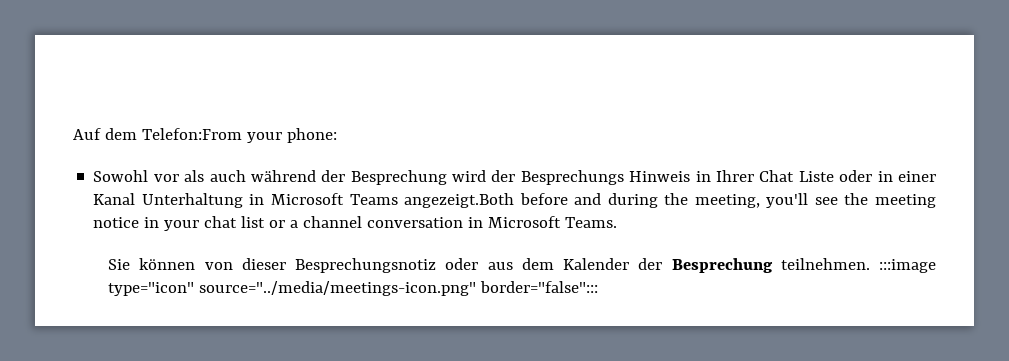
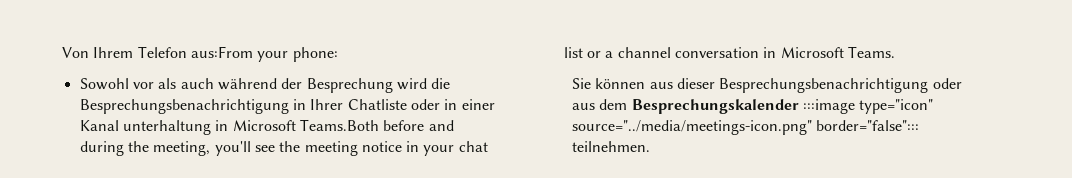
[73,128,242,140] Auf dem Telefon:From -> [62,46,253,58] Von Ihrem Telefon aus:From
[491,170,834,185] der Besprechungs Hinweis in Ihrer Chat Liste -> [431,78,451,89] [79,99,407,114] die Besprechungsbenachrichtigung in Ihrer Chatliste
[141,193,515,208] Unterhaltung in Microsoft Teams angezeigt.Both -> [122,119,379,135] unterhaltung in Microsoft Teams.Both
[204,258,870,273] von dieser Besprechungsnotiz oder aus dem Kalender der Besprechung teilnehmen. -> [649,78,962,93] [572,99,799,114] aus dieser Besprechungsbenachrichtigung oder aus dem Besprechungskalender
(599, 287) none -> [572,141,651,152] teilnehmen.

